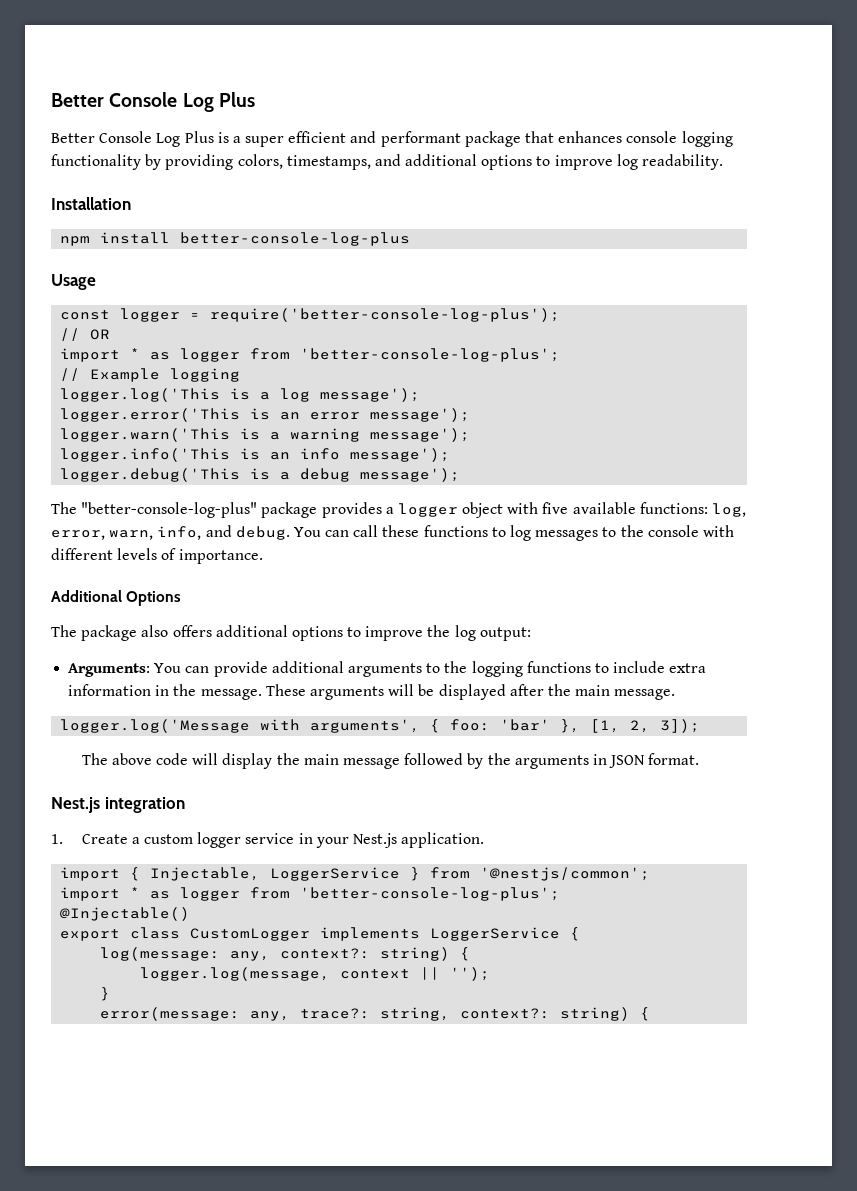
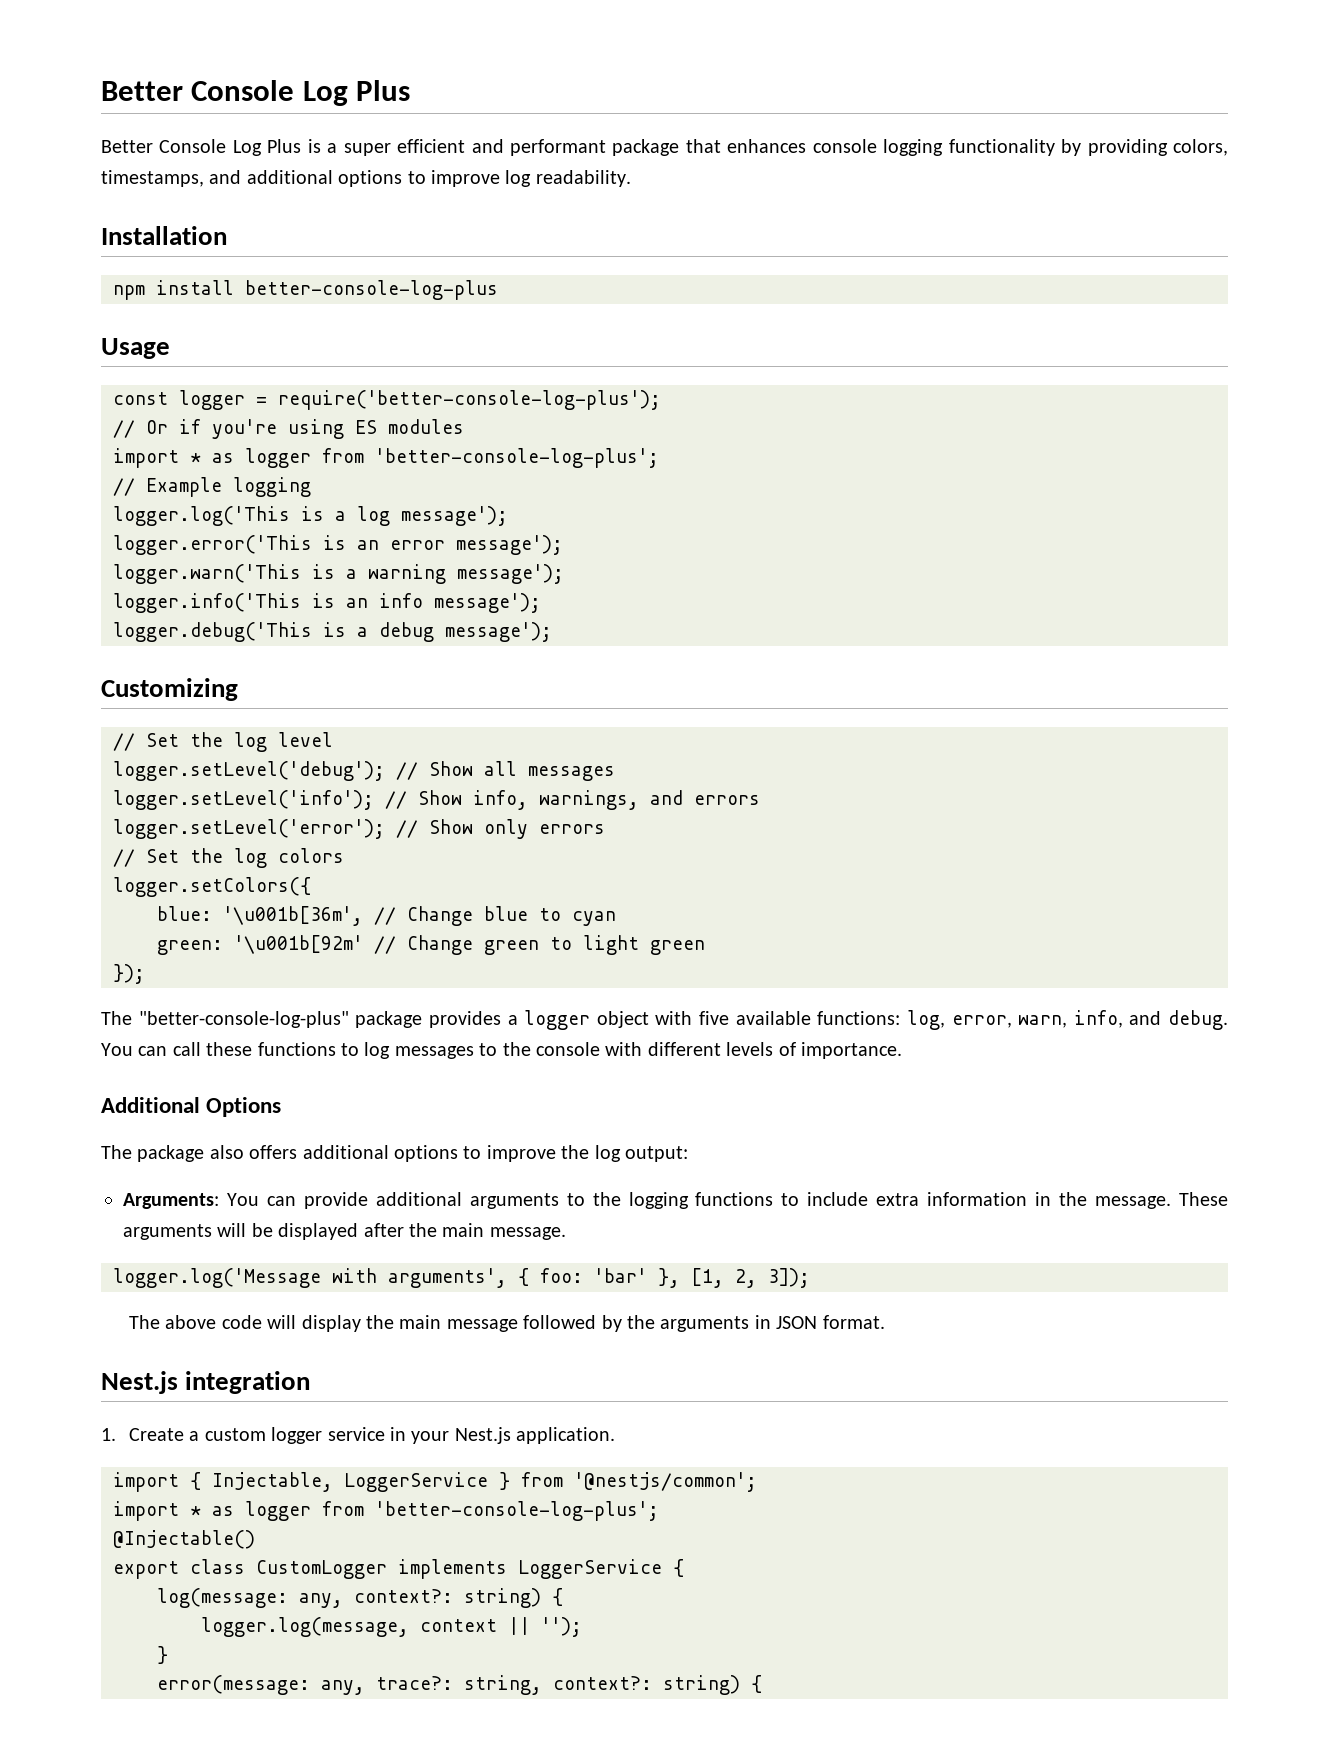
[90,329,111,340] OR -> [146,419,464,439] Or if you're using ES modules
(461, 475) none -> [101,678,238,701] [113,732,333,752] [113,761,615,781] [113,790,760,810] [113,819,605,839] [113,848,344,868] [113,877,311,897] [157,906,616,926] [157,935,705,955] [113,964,145,984] // Customizing // // Set the log level // logger.setLevel('debug'); // Show all messages // logger.setLevel('info'); // Show info, warnings, and errors // logger.setLevel('error'); // Show only errors // // Set the log colors // logger.setColors({ // blue: '\u001b[36m', // Change blue to cyan // green: '\u001b[92m' // Change green to light green // });

